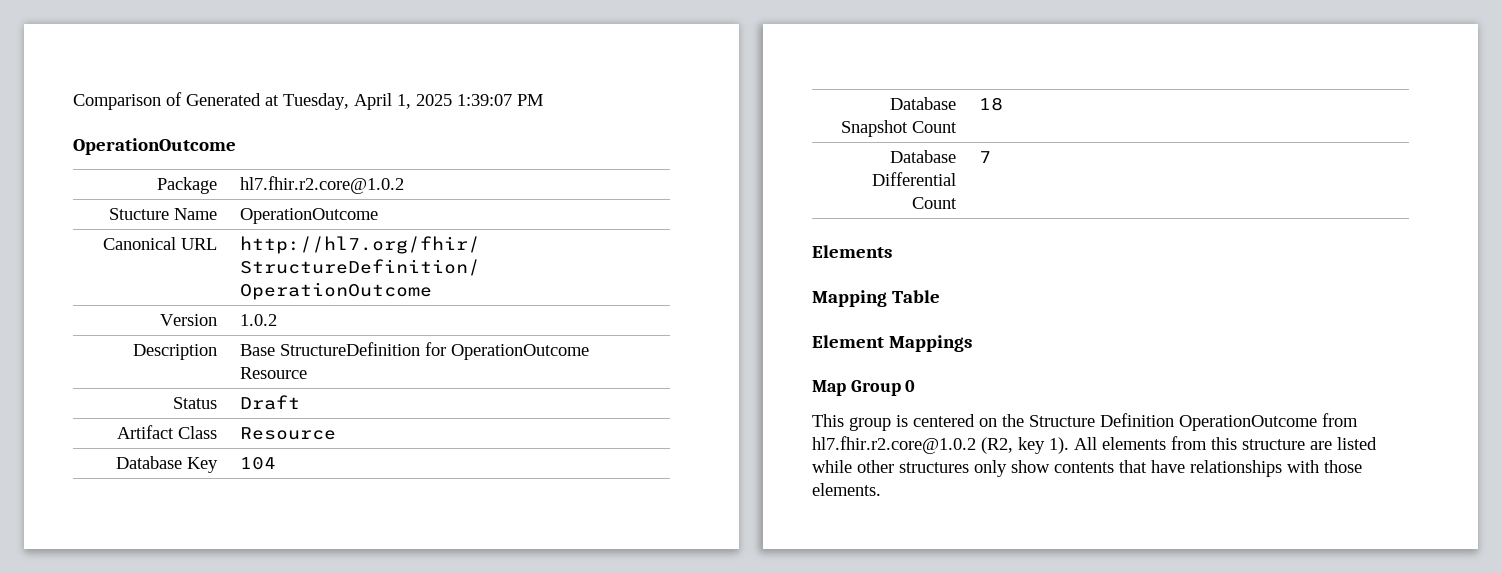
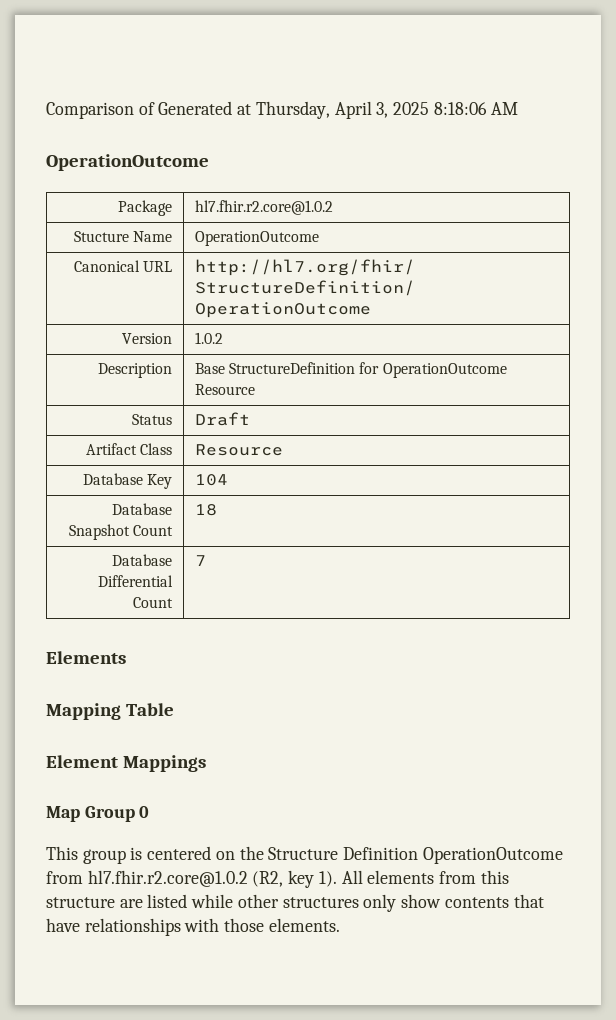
[283,93,543,110] Tuesday, April 1, 2025 1:39:07 PM -> [255,101,518,119] Thursday, April 3, 2025 8:18:06 AM

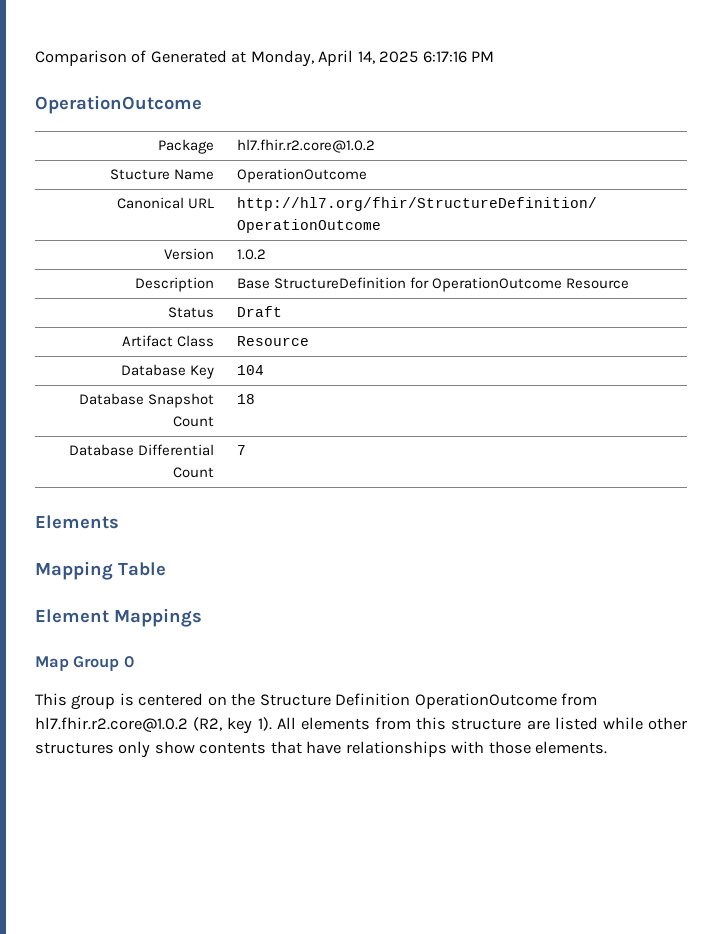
[255,101,518,119] Thursday, April 3, 2025 8:18:06 AM -> [250,50,495,67] Monday, April 14, 2025 6:17:16 PM

